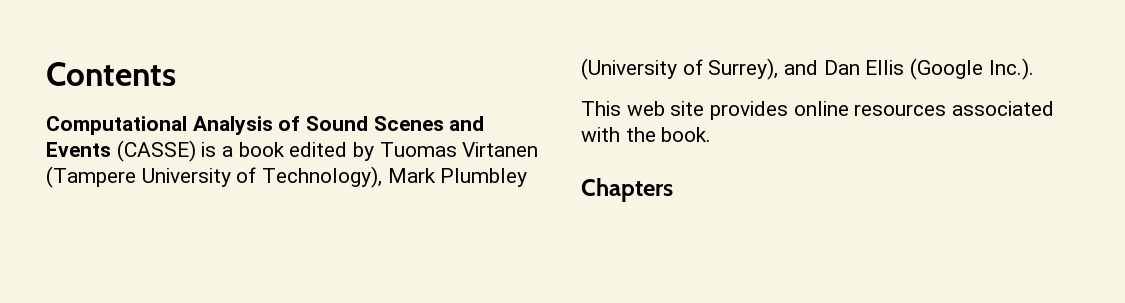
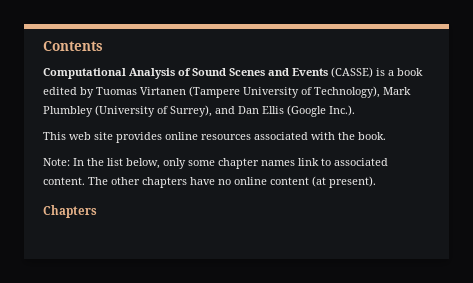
(712, 134) none -> [43,158,388,169] [43,176,376,188] // Note: In the list below, only some chapter names link to associated content. The other chapters have no online content (at present).

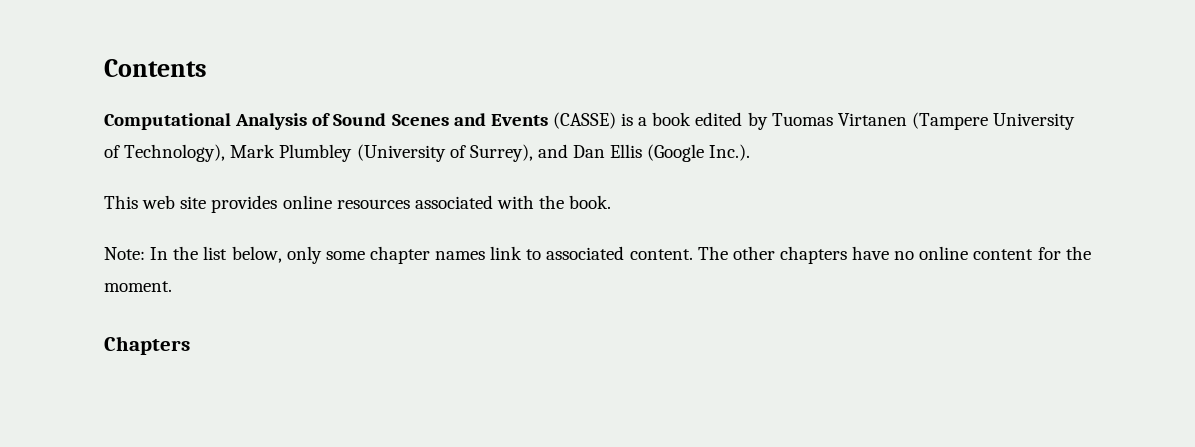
[312,176,376,188] (at present). -> [1037,246,1091,260] [104,281,172,292] for the moment.

